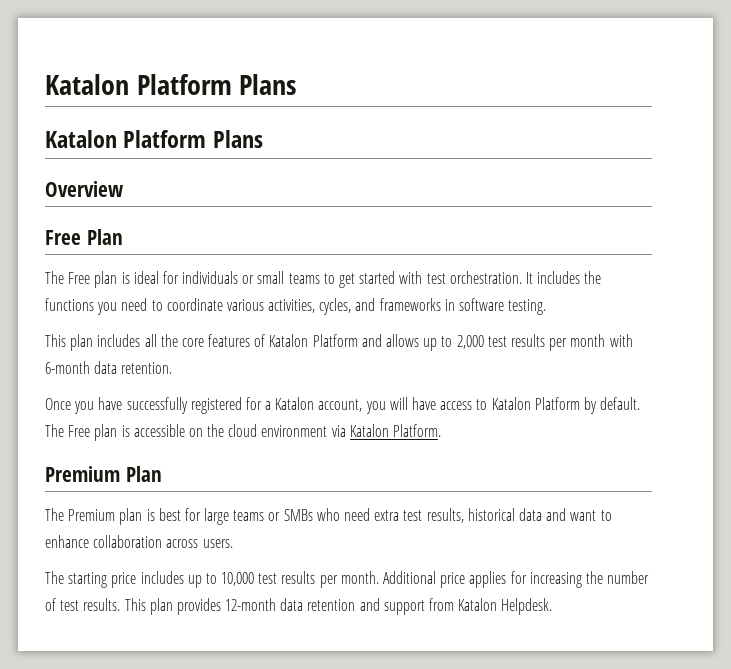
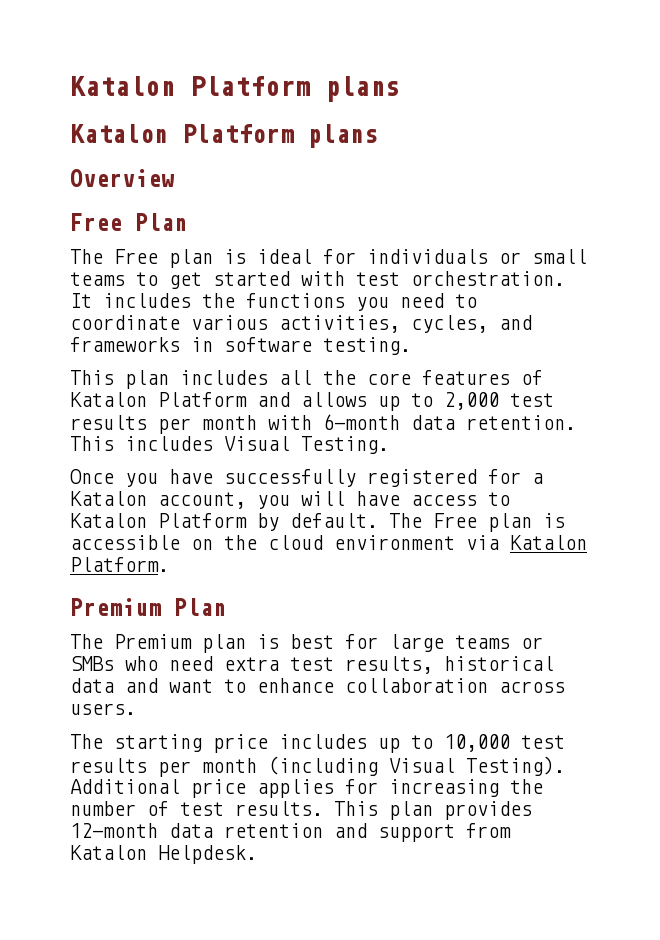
[45,74,297,95] [45,130,263,148] Katalon Platform Plans // Katalon Platform Plans -> [70,76,400,102] [70,124,378,148] Katalon Platform plans // Katalon Platform plans
(173, 368) none -> [70,436,389,454] This includes Visual Testing.
[340,571,379,584] month. -> [202,756,565,776] month (including Visual Testing).

